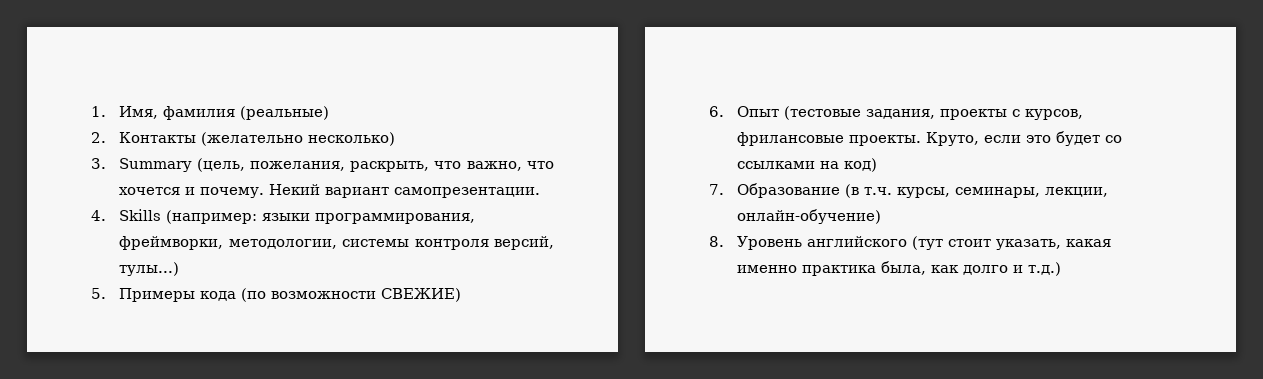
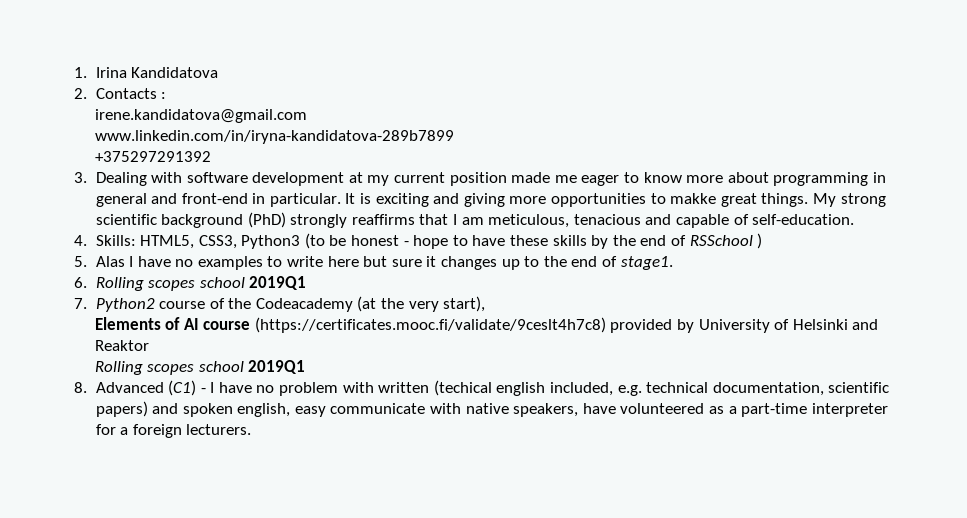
[119,106,330,120] [91,132,396,146] [91,158,554,172] [119,184,541,198] [91,209,476,224] [119,236,554,250] [119,262,180,276] [91,288,462,302] [709,106,1084,120] [737,131,1123,146] [737,158,878,172] [709,183,1109,198] [737,209,882,224] [709,236,1112,250] [737,261,1062,276] Имя, фамилия (реальные) // 2. Контакты (желательно несколько) // 3. Summary (цель, пожелания, раскрыть, что важно, что хочется и почему. Некий вариант самопрезентации. // 4. Skills (например: языки программирования, фреймворки, методологии, системы контроля версий, тулы...) // 5. Примеры кода (по возможности СВЕЖИЕ) // 6. Опыт (тестовые задания, проекты с курсов, фрилансовые проекты. Круто, если это будет со ссылками на код) // 7. Образование (в т.ч. курсы, семинары, лекции, онлайн-обучение) // 8. Уровень английского (тут стоит указать, какая именно практика была, как долго и т.д.) -> [95,67,219,78] [74,88,167,99] [94,109,307,123] [94,130,454,144] [94,151,211,162] [74,172,886,186] [95,193,886,207] [95,212,855,228] [74,233,763,249] [74,256,673,270] [74,276,307,291] [74,296,486,312] [94,317,879,333] [94,340,149,351] [94,360,306,375] [74,380,890,396] [95,401,888,417] [95,424,252,438] Irina Kandidatova // 2. Contacts : // irene.kandidatova@gmail.com // www.linkedin.com/in/iryna-kandidatova-289b7899 // +375297291392 // 3. Dealing with software development at my current position made me eager to know more about programming in general and front-end in particular. It is exciting and giving more opportunities to makke great things. My strong scientific background (PhD) strongly reaffirms that I am meticulous, tenacious and capable of self-education. // 4. Skills: HTML5, CSS3, Python3 (to be honest - hope to have these skills by the end of RSSchool ) // 5. Alas I have no examples to write here but sure it changes up to the end of stage1. // 6. Rolling scopes school 2019Q1 // 7. Python2 course of the Codeacademy (at the very start), // Elements of AI course (https://certificates.mooc.fi/validate/9ceslt4h7c8) provided by University of Helsinki and Reaktor // Rolling scopes school 2019Q1 // 8. Advanced (C1) - I have no problem with written (techical english included, e.g. technical documentation, scientific papers) and spoken english, easy communicate with native speakers, have volunteered as a part-time interpreter for a foreign lecturers.

